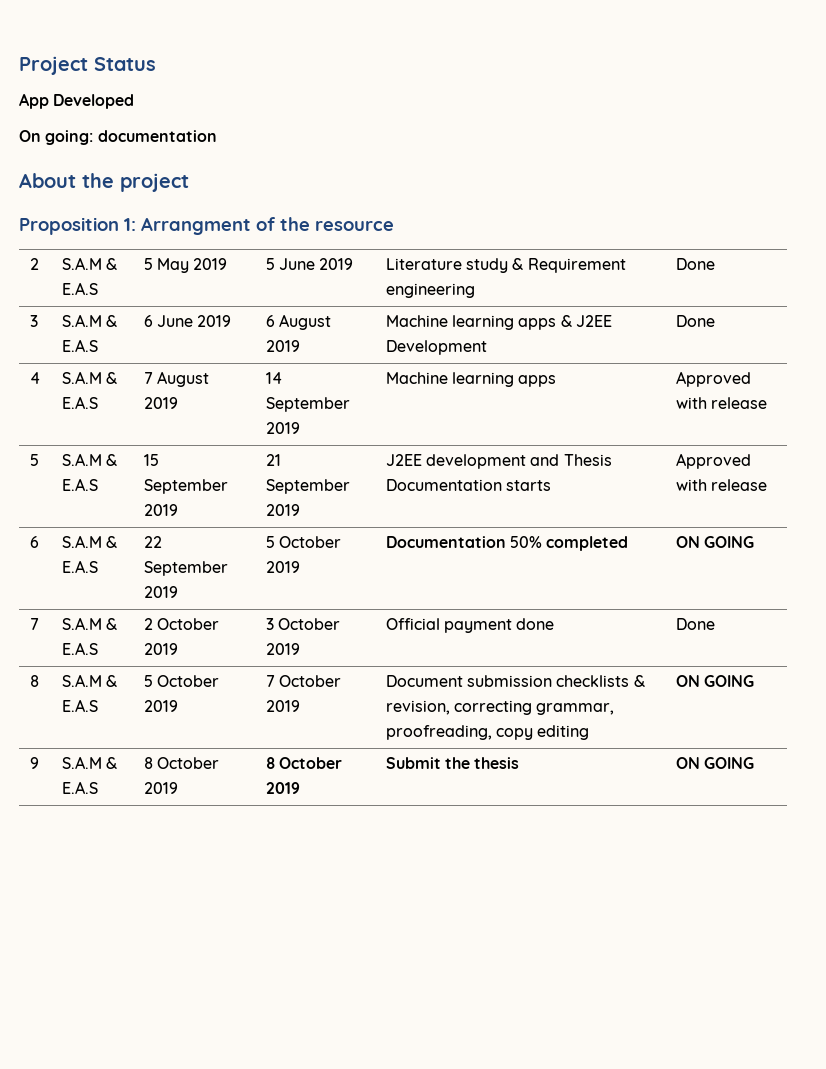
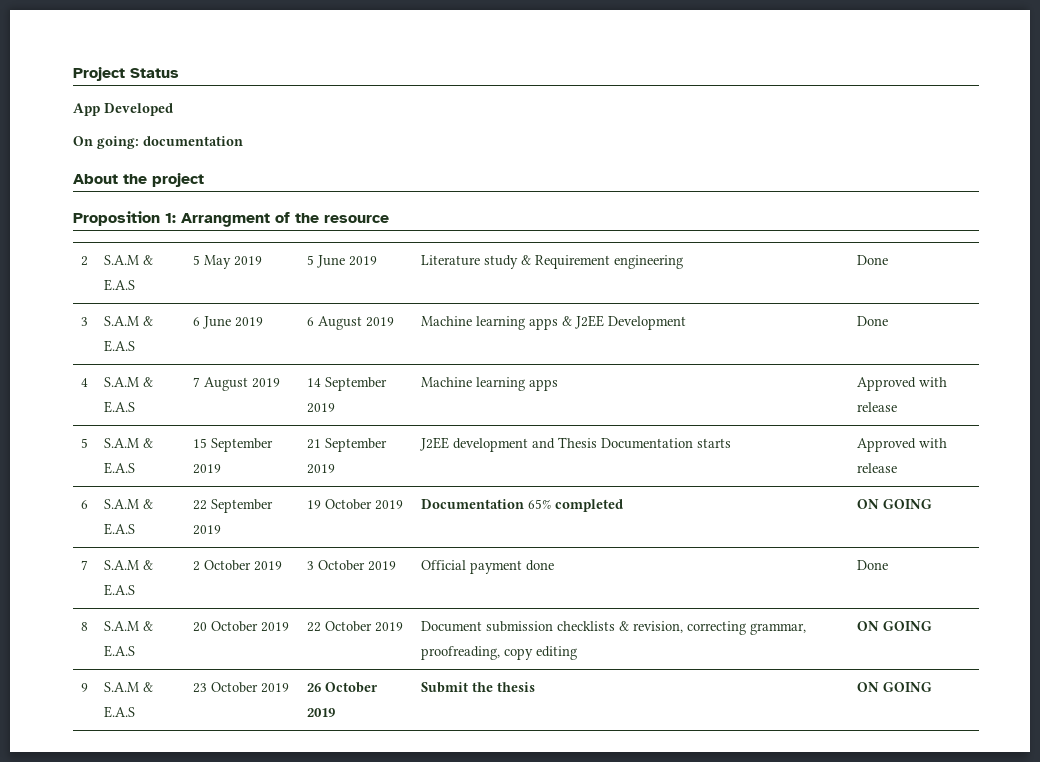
[265,536,275,548] 5 -> [306,500,321,509] 19
[510,536,543,548] 50% -> [527,499,551,509] 65%
[143,675,220,687] [143,700,178,712] [265,675,275,687] 5 October 2019 | 7 -> [192,621,289,632] [306,622,321,632] 20 October 2019 | 22
[143,757,220,769] [143,782,178,794] [265,757,275,769] 8 October 2019 | 8 -> [192,682,289,693] [306,683,321,692] 23 October 2019 | 26

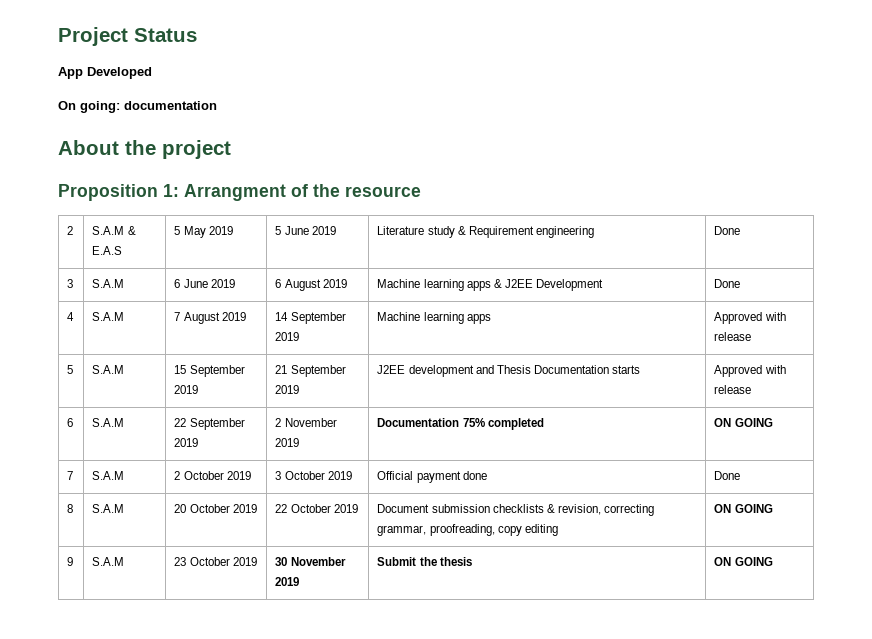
[142,316,153,326] [103,340,135,352] & E.A.S -> (125, 283) none
[142,377,153,387] [103,401,135,413] & E.A.S -> (125, 316) none
[142,438,153,448] [103,462,135,474] & E.A.S -> (125, 369) none
[142,499,153,509] [103,523,135,535] & E.A.S -> (125, 422) none
[306,499,372,510] 19 October -> [275,418,337,427] 2 November
[527,499,551,509] 65% -> [462,418,485,427] 75%
[142,560,153,570] [103,584,135,596] & E.A.S -> (125, 475) none
[142,621,153,631] [103,645,135,657] & E.A.S -> (125, 508) none
[142,682,153,692] [103,706,135,718] & E.A.S -> (125, 561) none
[306,682,378,693] 26 October -> [275,557,346,566] 30 November

